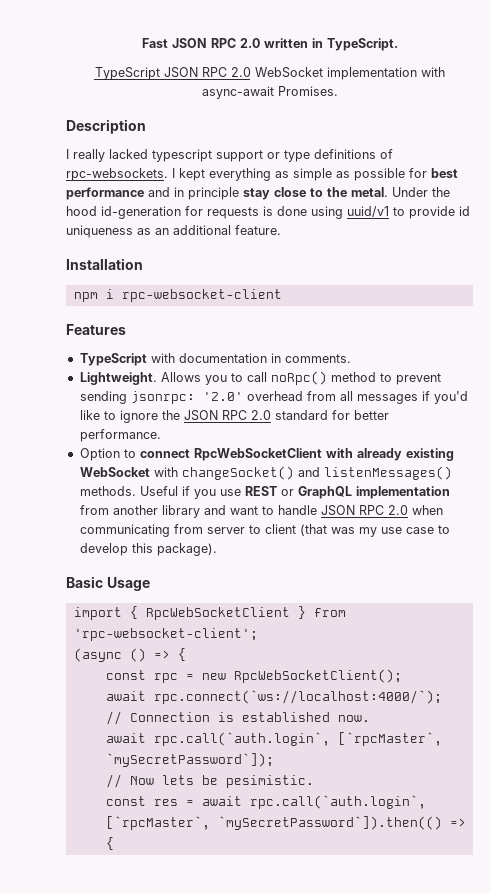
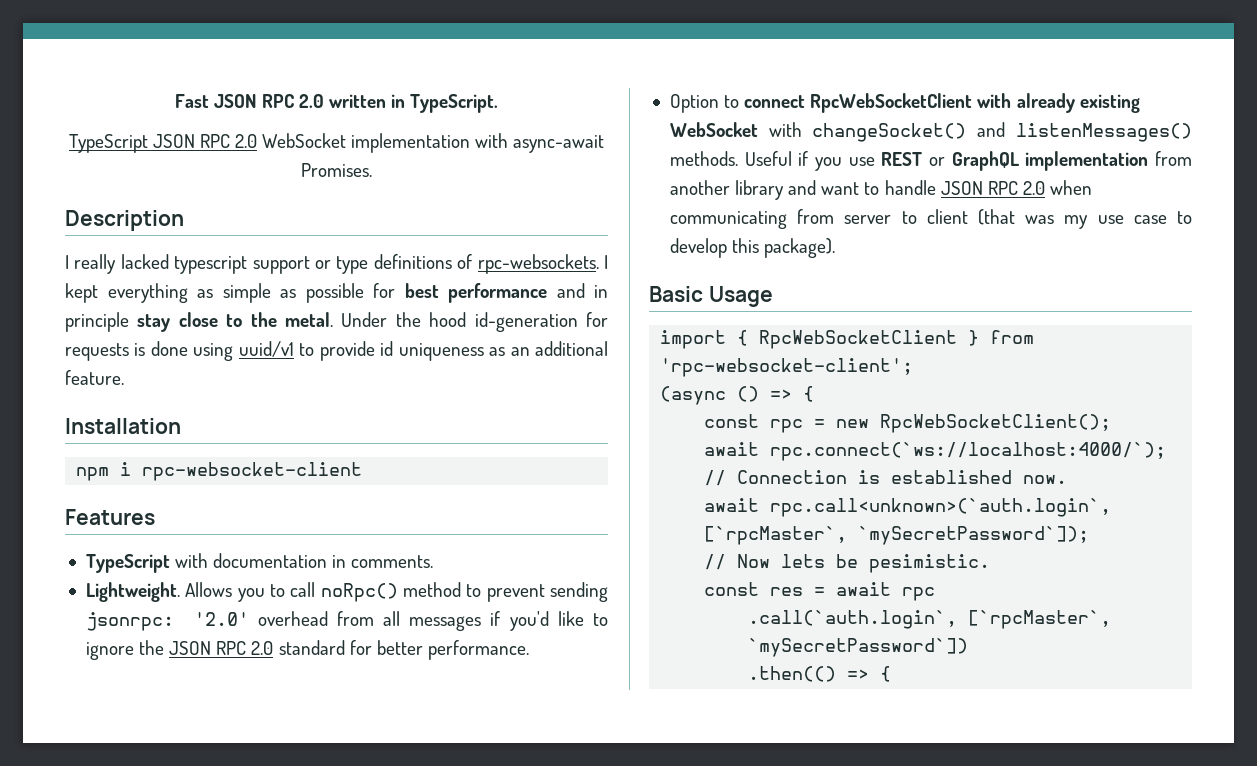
[153,732,330,746] rpc.call(`auth.login`, -> [770,498,1112,517] rpc.call<unknown>(`auth.login`,
[249,795,426,809] [105,816,442,830] rpc.call(`auth.login`, [`rpcMaster`, `mySecretPassword`]).then(() -> [902,587,936,601] [748,610,1112,629] [748,638,969,657] [748,666,837,682] rpc // .call(`auth.login`, [`rpcMaster`, `mySecretPassword`]) // .then(()

